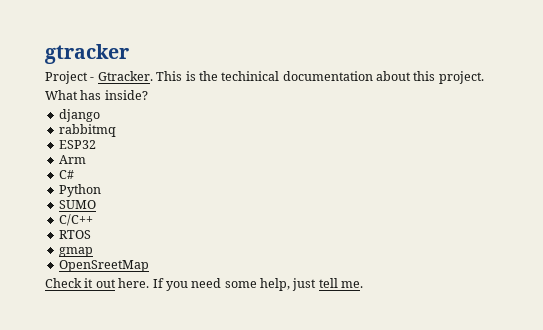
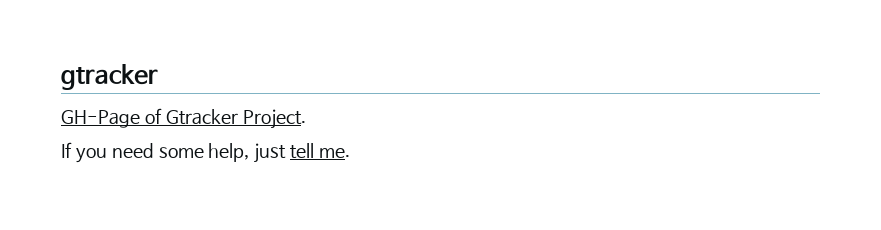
[45,71,484,84] [45,90,148,100] [58,109,100,122] [58,124,116,137] [58,140,96,149] [58,155,86,164] [58,170,74,179] [58,184,101,197] [58,200,96,209] [58,214,93,226] [58,230,91,239] [58,247,93,257] [58,260,149,272] [45,278,150,288] Project - Gtracker. This is the techinical documentation about this project. // What has inside? // django // rabbitmq // ESP32 // Arm // C# // Python // SUMO // C/C++ // RTOS // gmap // OpenSreetMap // Check it out here. -> [61,108,306,129] GH-Page of Gtracker Project. //

